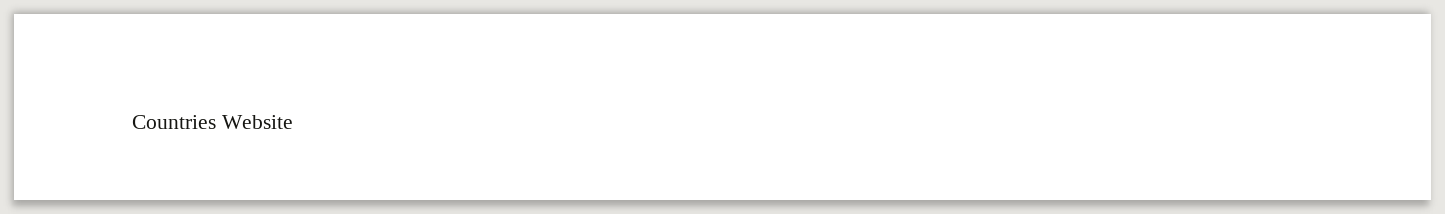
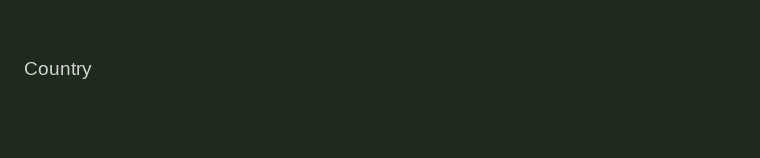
[132,115,293,129] Countries Website -> [24,62,92,79] Country

